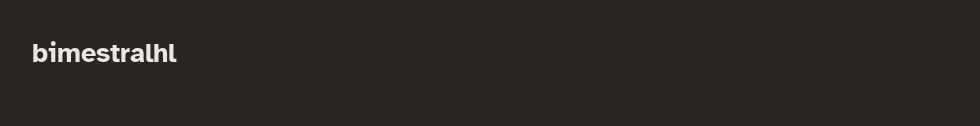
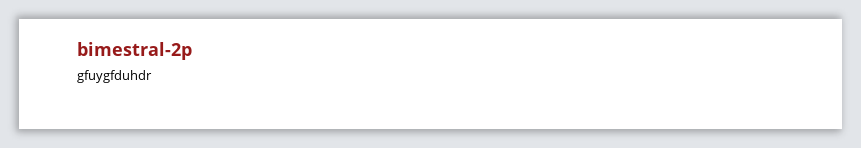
[32,41,177,62] bimestralhl -> [77,42,192,60] [77,70,152,83] bimestral-2p // gfuygfduhdr

